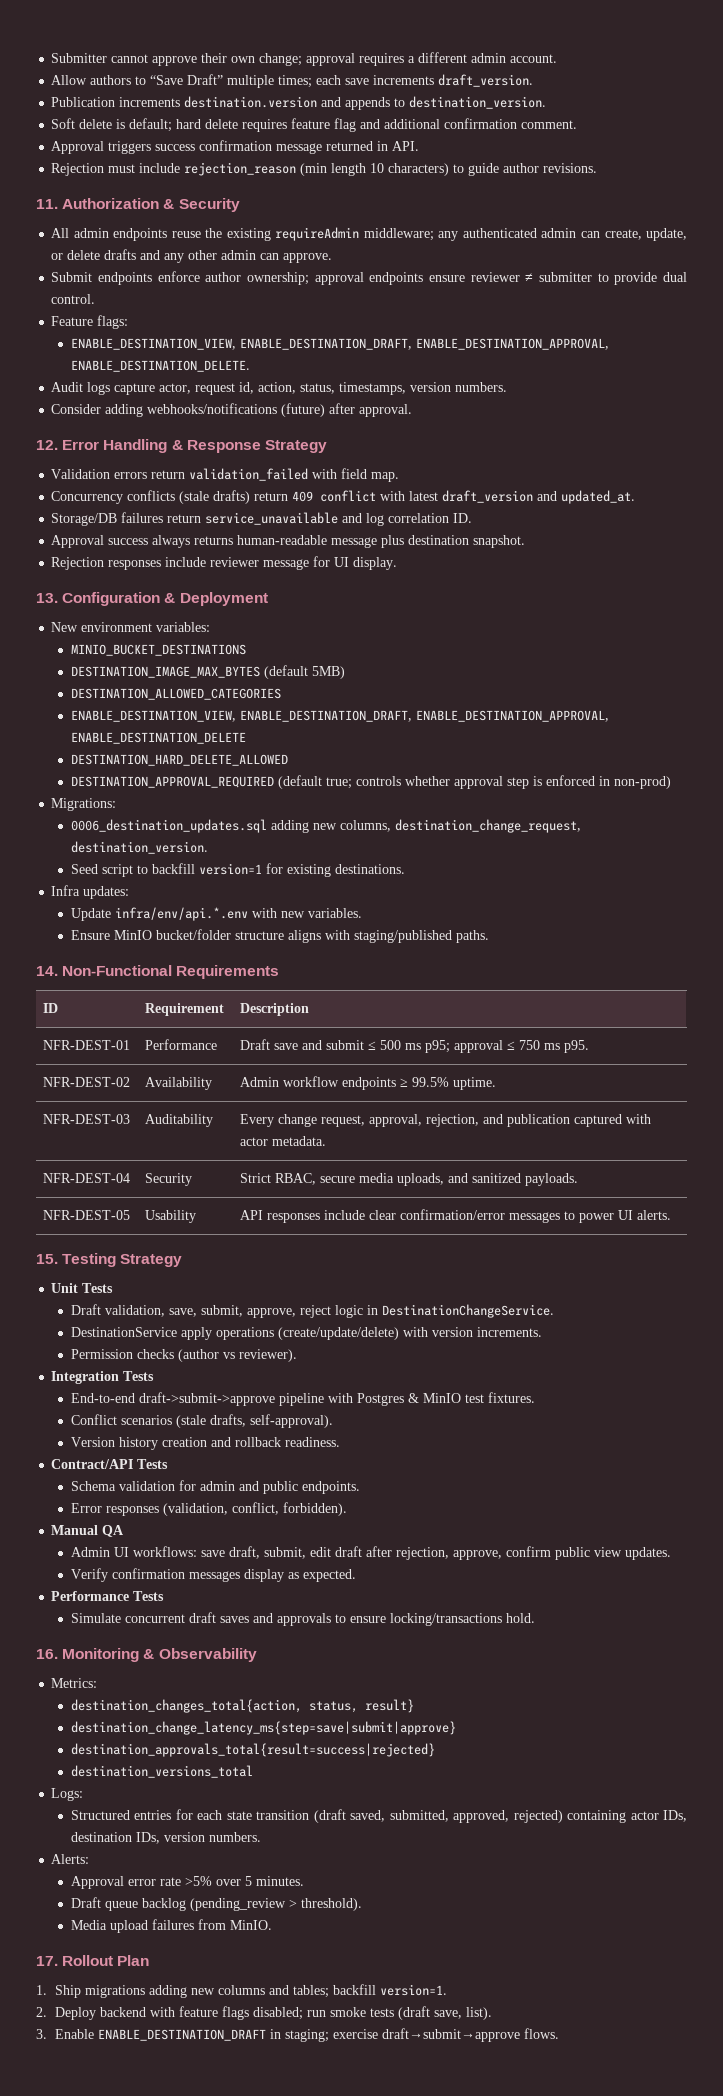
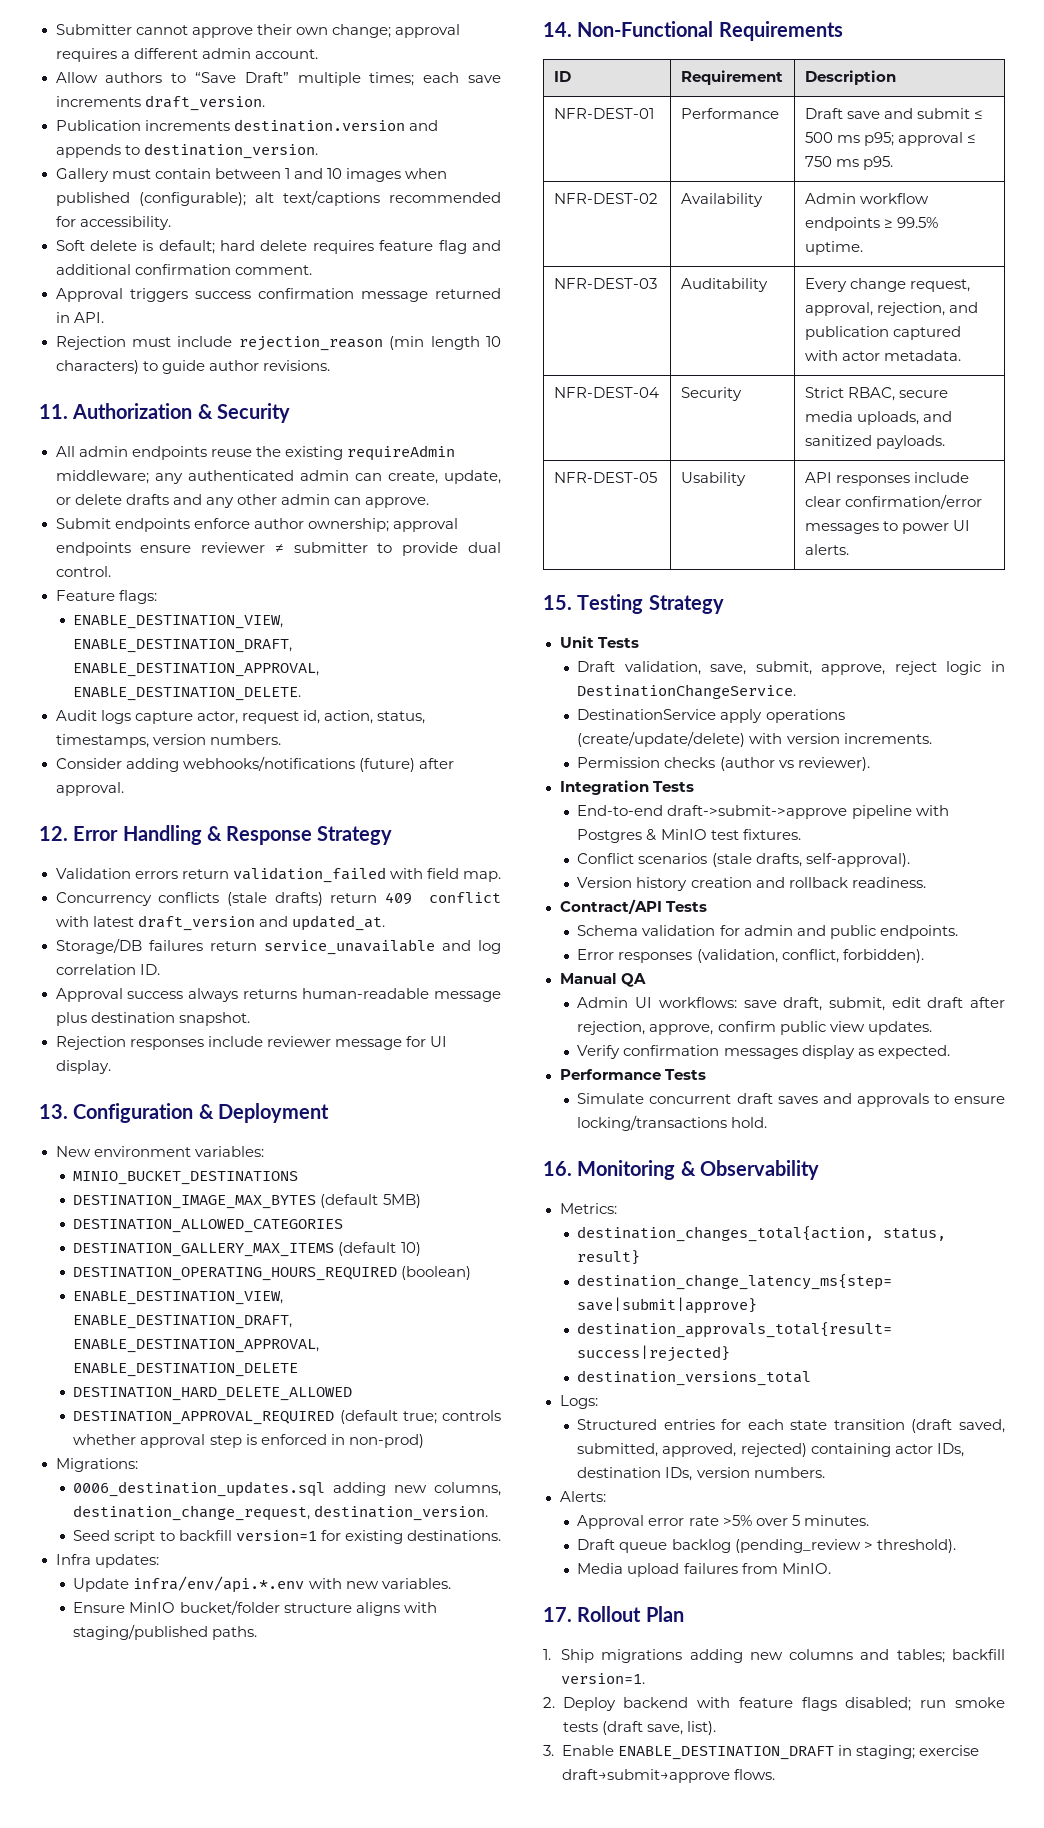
(547, 102) none -> [55,168,447,182] [55,190,501,206] [55,216,171,230] // Gallery must contain between 1 and 10 images when published (configurable); alt text/captions recommended for accessibility.
(281, 694) none -> [73,1242,421,1257] [73,1266,472,1281] // DESTINATION_GALLERY_MAX_ITEMS (default 10) // DESTINATION_OPERATING_HOURS_REQUIRED (boolean)

